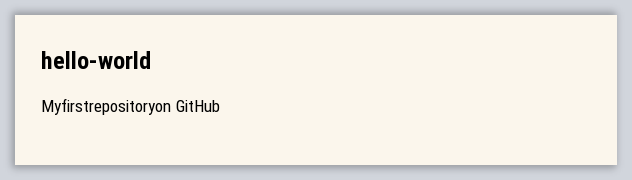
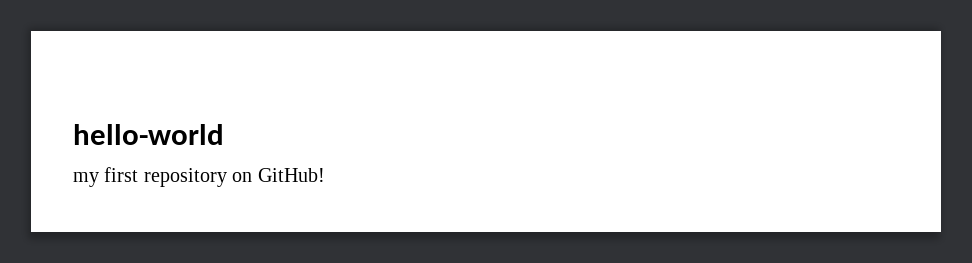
[41,98,220,115] Myfirstrepositoryon GitHub -> [73,167,325,187] my first repository on GitHub!

